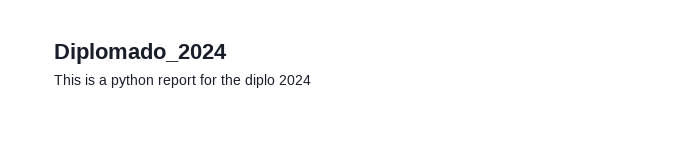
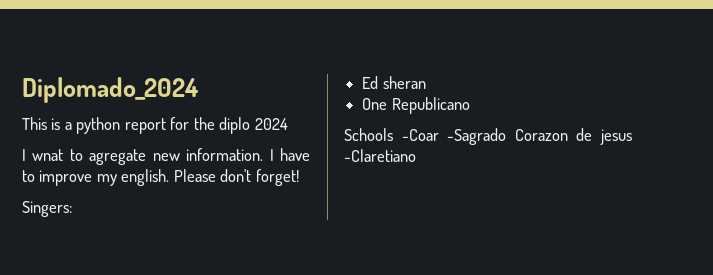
(311, 80) none -> [22,148,310,165] [22,169,299,186] [22,201,72,217] [362,76,426,89] [362,97,470,114] [344,128,632,145] [344,149,416,162] // I wnat to agregate new information. I have to improve my english. Please don't forget! // Singers: // Ed sheran // One Republicano // Schools -Coar -Sagrado Corazon de jesus -Claretiano

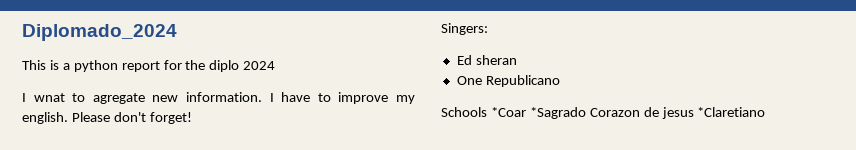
[401,128,507,145] -Coar -Sagrado -> [490,107,586,119] *Coar *Sagrado
[344,149,416,162] -Claretiano -> [697,107,766,117] *Claretiano

